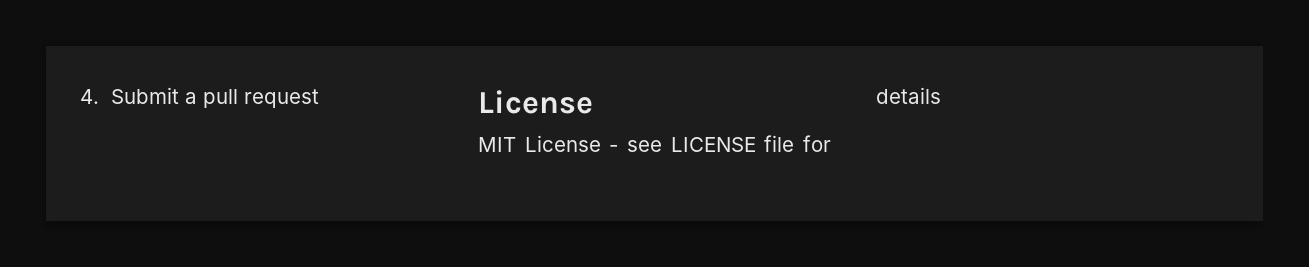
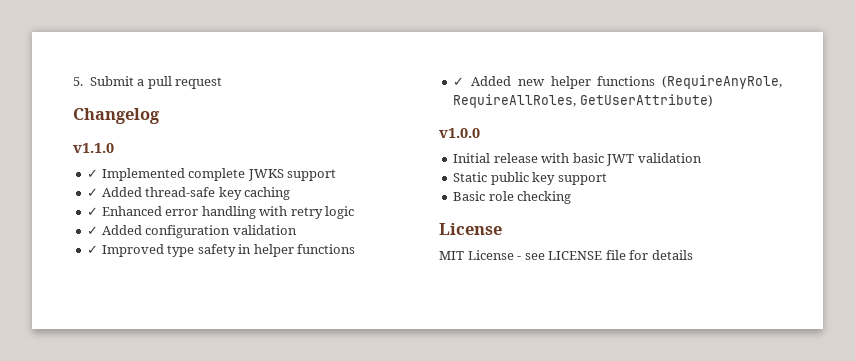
[80,89,99,104] 4. -> [73,77,83,86] 5.
(320, 98) none -> [73,108,160,124] [73,143,114,153] [87,168,337,181] [87,187,291,200] [87,206,355,219] [87,225,297,238] [87,244,356,257] [453,75,782,89] [453,94,713,108] [439,128,480,138] [453,153,702,166] [453,172,607,185] [453,191,572,204] // Changelog // v1.1.0 // ✓ Implemented complete JWKS support // ✓ Added thread-safe key caching // ✓ Enhanced error handling with retry logic // ✓ Added configuration validation // ✓ Improved type safety in helper functions // ✓ Added new helper functions (RequireAnyRole, RequireAllRoles, GetUserAttribute) // v1.0.0 // Initial release with basic JWT validation // Static public key support // Basic role checking

